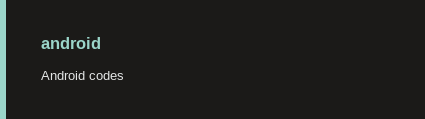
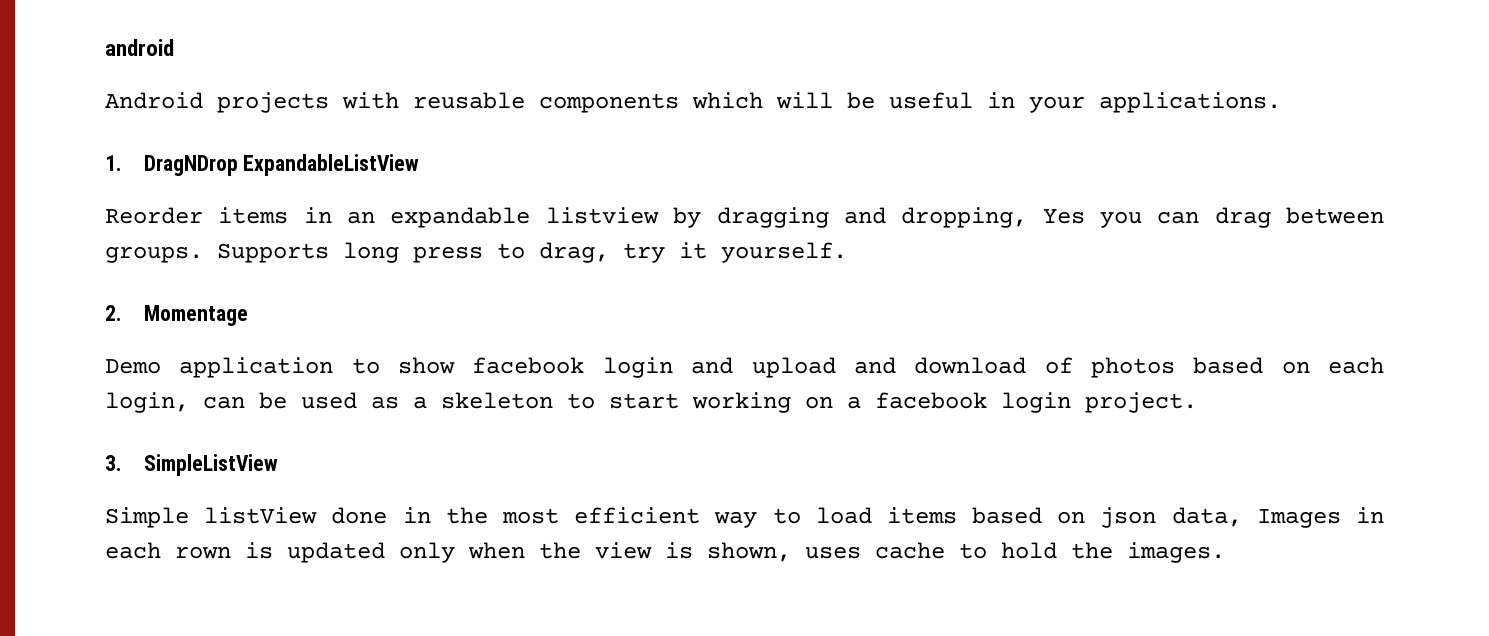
[89,71,124,80] codes -> [217,92,1281,113] [105,154,420,176] [105,207,1385,228] [105,242,847,263] [105,305,248,326] [105,357,1385,378] [105,392,1197,413] [105,454,278,476] [105,507,1384,528] [105,542,1225,563] projects with reusable components which will be useful in your applications. // 1. DragNDrop ExpandableListView // Reorder items in an expandable listview by dragging and dropping, Yes you can drag between groups. Supports long press to drag, try it yourself. // 2. Momentage // Demo application to show facebook login and upload and download of photos based on each login, can be used as a skeleton to start working on a facebook login project. // 3. SimpleListView // Simple listView done in the most efficient way to load items based on json data, Images in each rown is updated only when the view is shown, uses cache to hold the images.

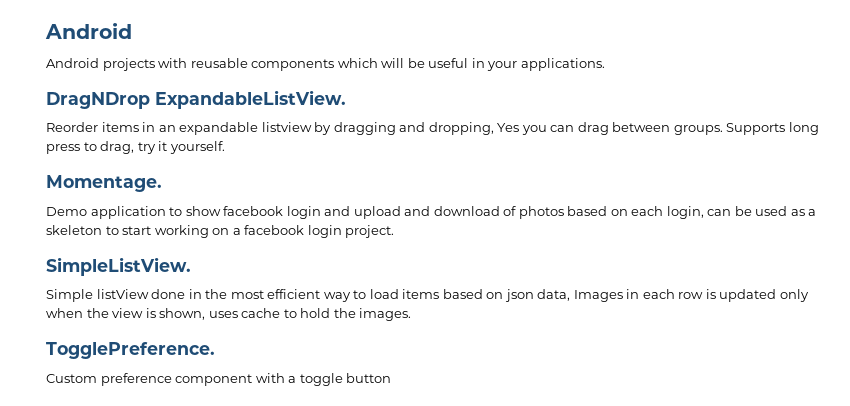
[105,39,174,56] android -> [45,23,132,39] Android
[105,154,420,176] 1. DragNDrop ExpandableListView -> [46,90,346,109] DragNDrop ExpandableListView.
[105,305,248,326] 2. Momentage -> [46,175,162,192] Momentage.
[105,454,278,476] 3. SimpleListView -> [46,257,191,276] SimpleListView.
[175,546,231,559] rown -> [678,292,704,299] row
(1225, 552) none -> [46,342,215,359] [46,373,392,386] // TogglePreference. // Custom preference component with a toggle button

